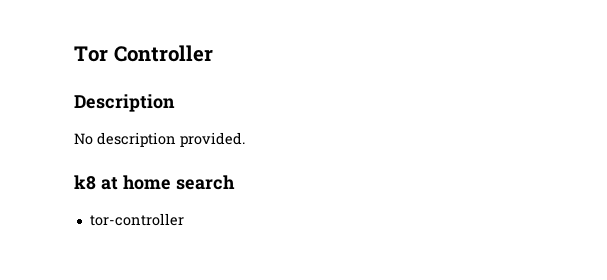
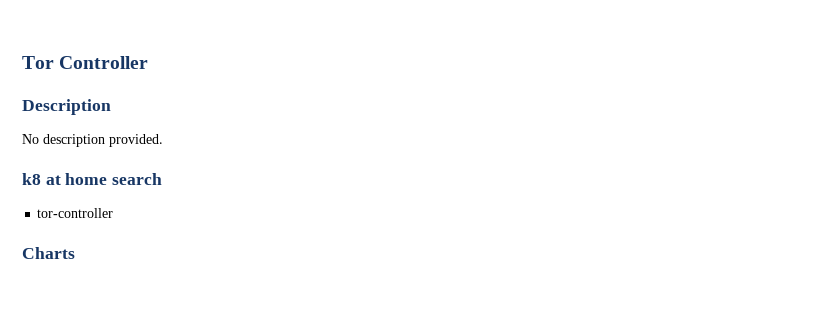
(184, 219) none -> [22,247,75,259] // Charts

